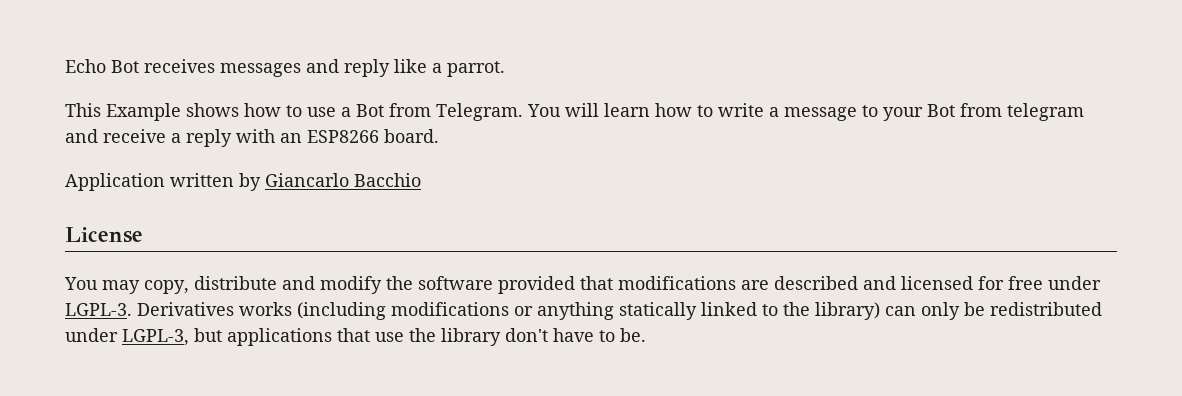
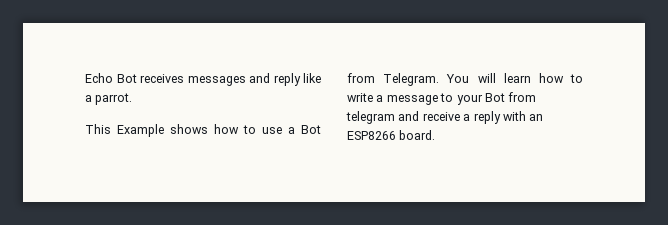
[65,173,421,191] [65,227,143,243] [64,276,1101,294] [65,302,1102,320] [65,328,646,346] // Application written by Giancarlo Bacchio // License // You may copy, distribute and modify the software provided that modifications are described and licensed for free under LGPL-3. Derivatives works (including modifications or anything statically linked to the library) can only be redistributed under LGPL-3, but applications that use the library don't have to be. -> (436, 135) none

